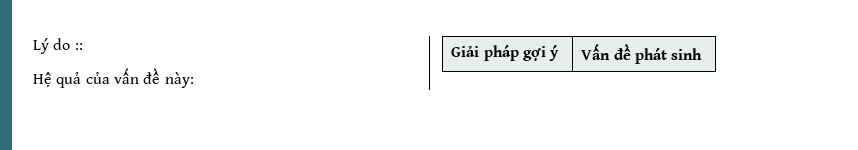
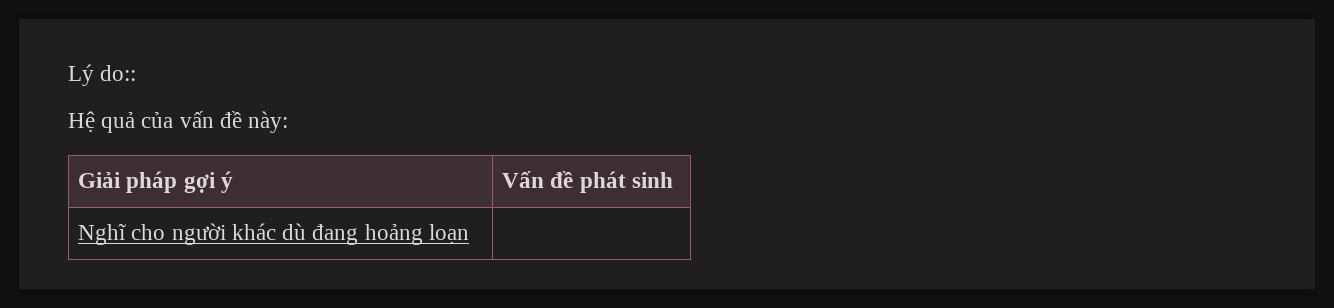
[53,38,83,50] do :: -> [100,65,137,81] do::
(703, 54) none -> [78,223,469,245] // Nghĩ cho người khác dù đang hoảng loạn |

